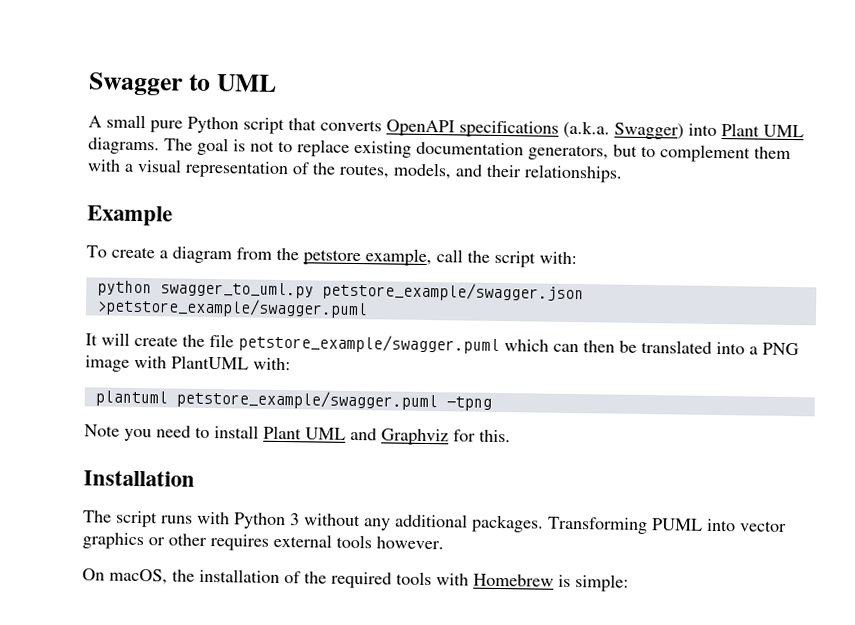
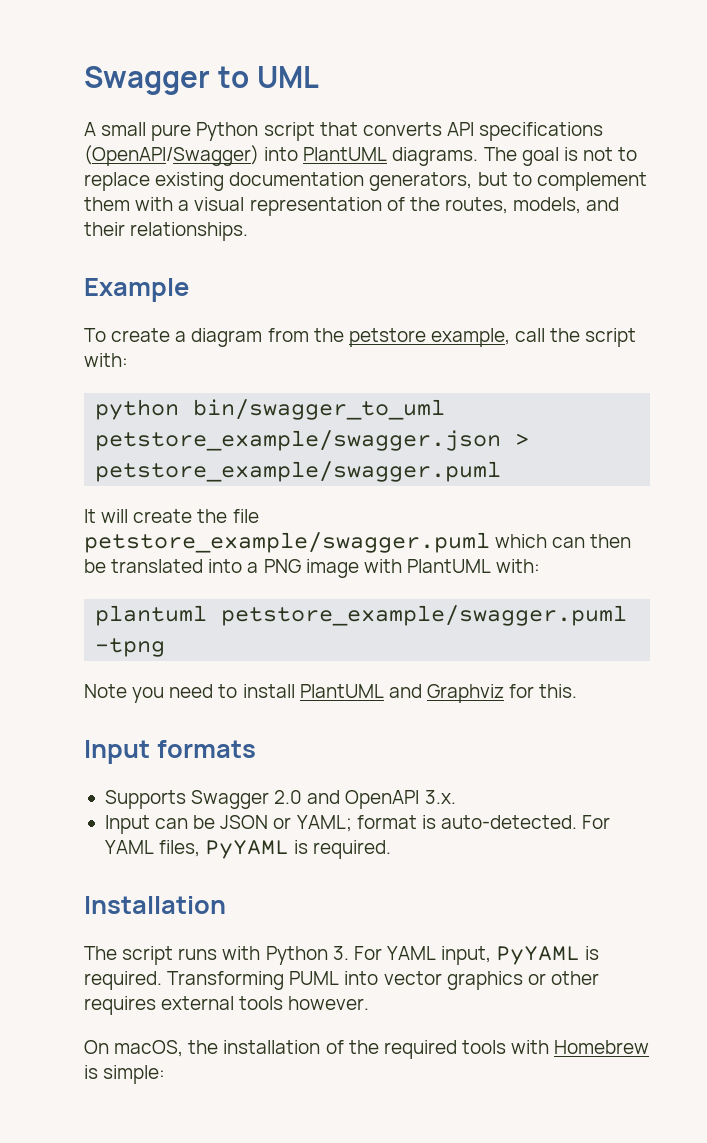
[386,119,804,140] OpenAPI specifications (a.k.a. Swagger) into Plant UML -> [446,122,604,141] [84,145,388,166] API specifications (OpenAPI/Swagger) into PlantUML
[159,281,584,303] [95,297,368,319] swagger_to_uml.py petstore_example/swagger.json >petstore_example/swagger.puml -> [193,399,446,420] [95,430,530,451] [95,461,502,482] bin/swagger_to_uml petstore_example/swagger.json > petstore_example/swagger.puml
[263,425,346,440] Plant UML -> [299,684,384,698] PlantUML
(511, 436) none -> [84,740,256,764] [104,790,456,809] [104,815,611,834] [104,840,392,859] // Input formats // Supports Swagger 2.0 and OpenAPI 3.x. // Input can be JSON or YAML; format is auto-detected. For YAML files, PyYAML is required.
[290,513,544,533] 3 without any additional packages. -> [332,946,600,965] [84,971,162,990] 3. For YAML input, PyYAML is required.

